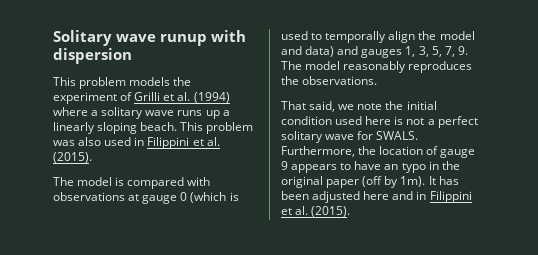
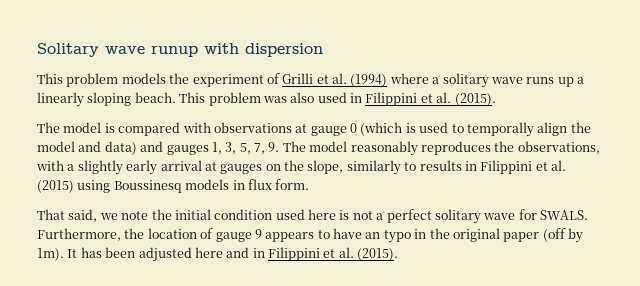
[302,76,378,85] observations. -> [517,141,600,154] [36,160,566,175] [37,179,310,193] observations, with a slightly early arrival at gauges on the slope, similarly to results in Filippini et al. (2015) using Boussinesq models in flux form.

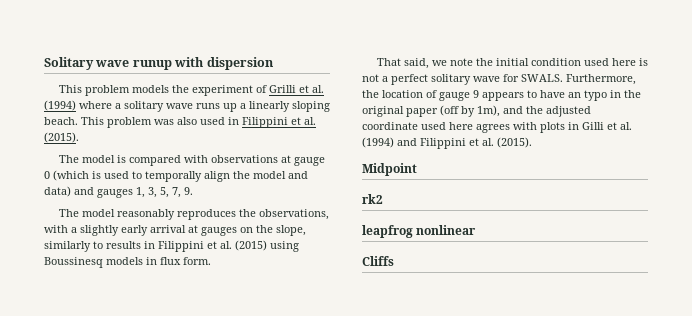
(280, 147) none -> (193, 191) //
[37,247,399,262] 1m). It has been adjusted here and in Filippini et al. (2015). -> [477,105,591,117] [362,122,632,133] [362,137,532,149] [362,163,417,176] [362,194,383,204] [362,225,477,238] [362,256,394,266] 1m), and the adjusted coordinate used here agrees with plots in Gilli et al. (1994) and Filippini et al. (2015). // Midpoint // rk2 // leapfrog nonlinear // Cliffs

